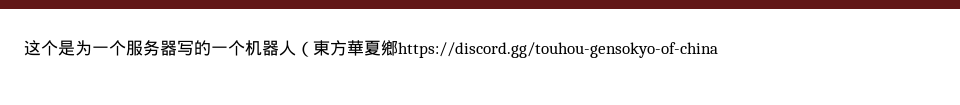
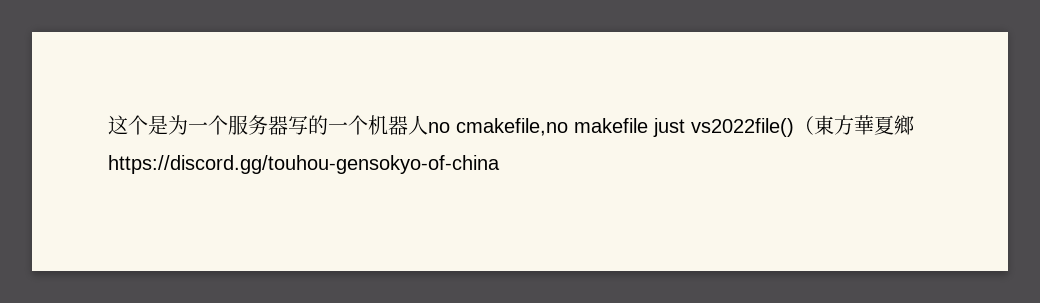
(296, 48) none -> [428,118,794,137] no cmakefile,no makefile just vs2022file()

